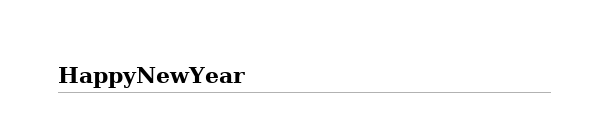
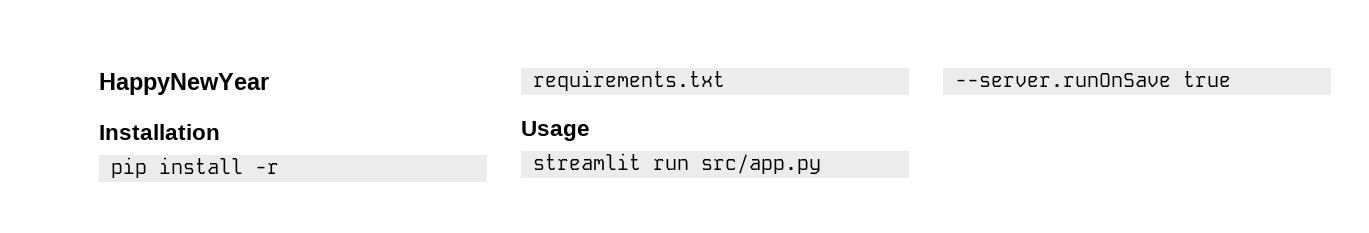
(245, 77) none -> [99,124,220,140] [111,157,280,178] [533,70,726,91] [521,121,590,141] [533,153,822,174] [955,71,1232,87] // Installation // pip install -r requirements.txt // Usage // streamlit run src/app.py --server.runOnSave true

